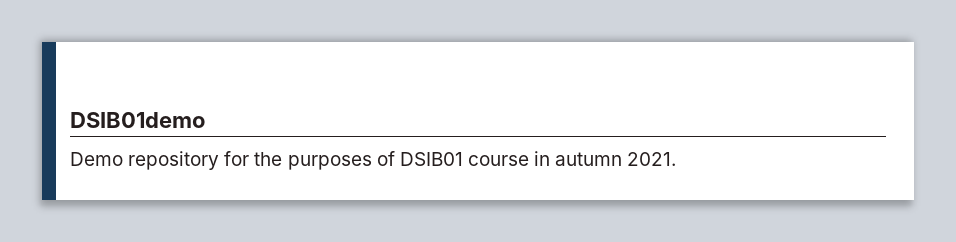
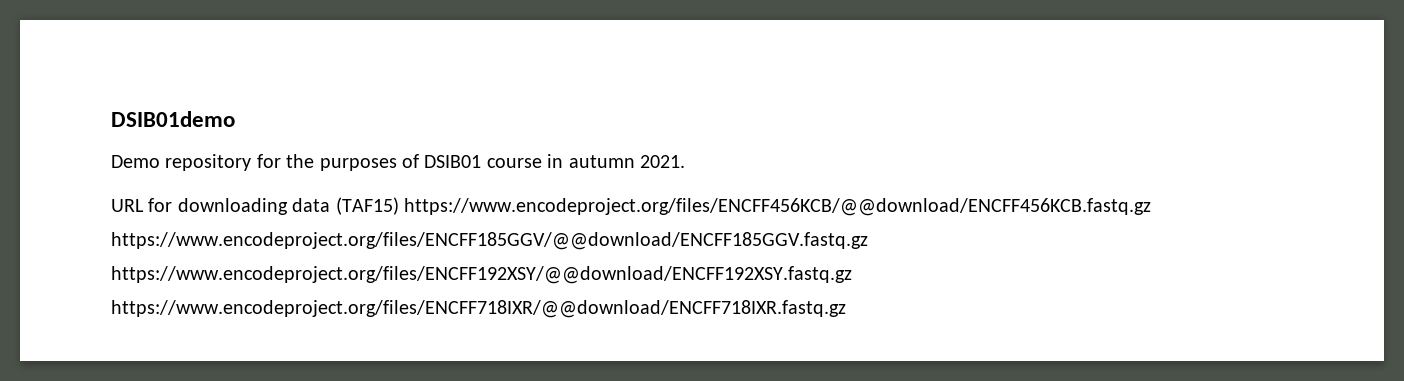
(677, 159) none -> [111,197,1151,216] [111,232,868,250] [111,266,852,284] [111,300,846,318] // URL for downloading data (TAF15) https://www.encodeproject.org/files/ENCFF456KCB/@@download/ENCFF456KCB.fastq.gz https://www.encodeproject.org/files/ENCFF185GGV/@@download/ENCFF185GGV.fastq.gz https://www.encodeproject.org/files/ENCFF192XSY/@@download/ENCFF192XSY.fastq.gz https://www.encodeproject.org/files/ENCFF718IXR/@@download/ENCFF718IXR.fastq.gz

